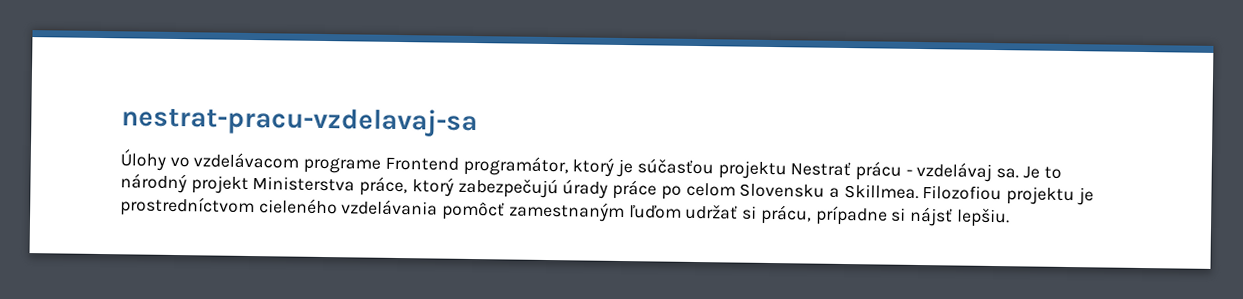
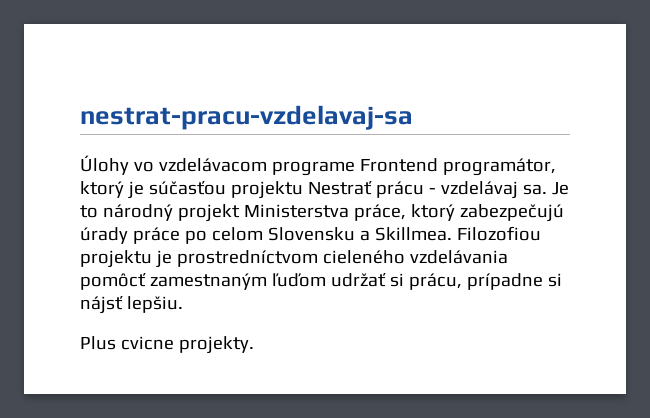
(1010, 217) none -> [80,336,254,354] // Plus cvicne projekty.

